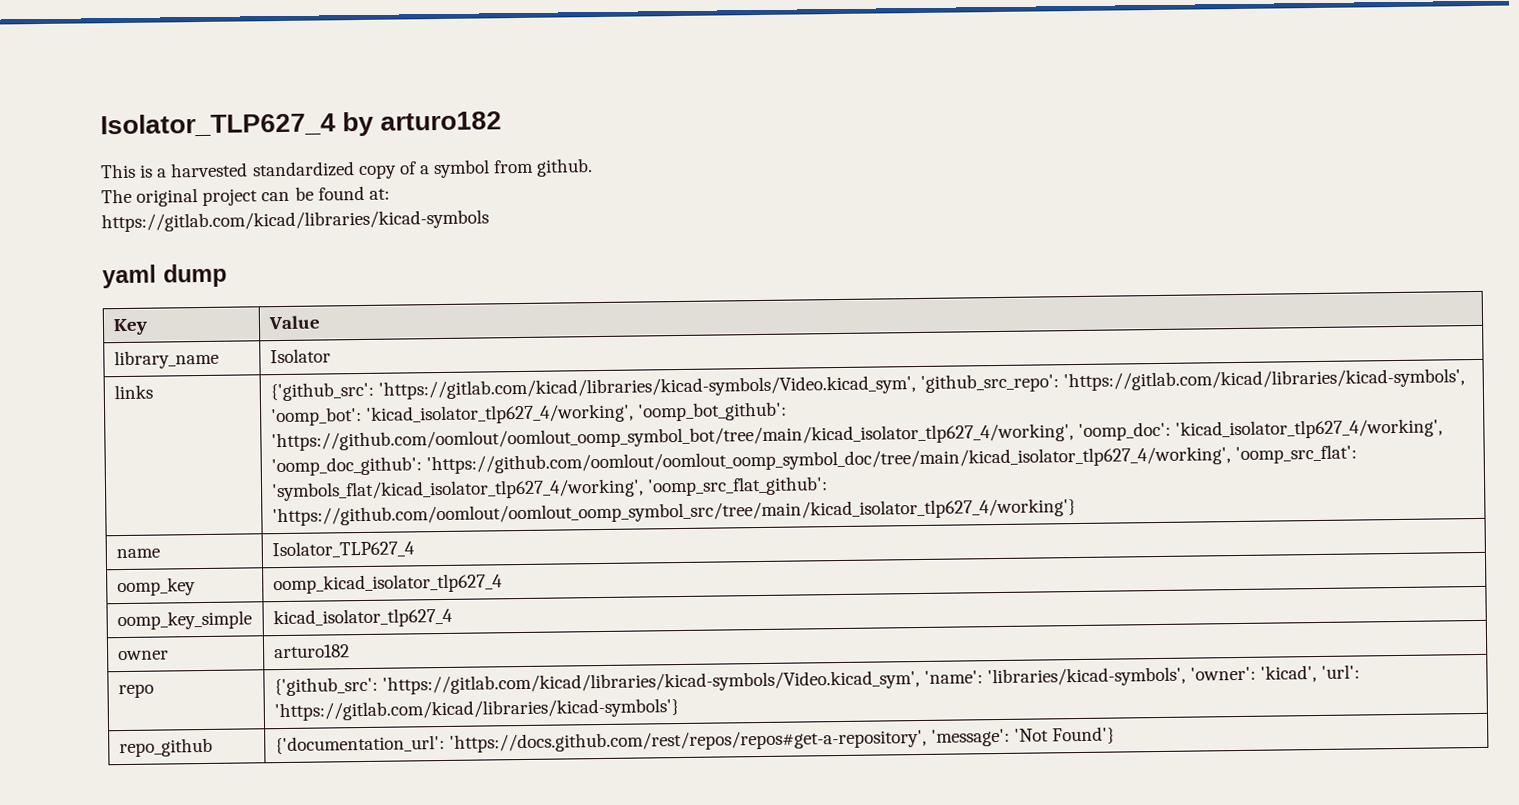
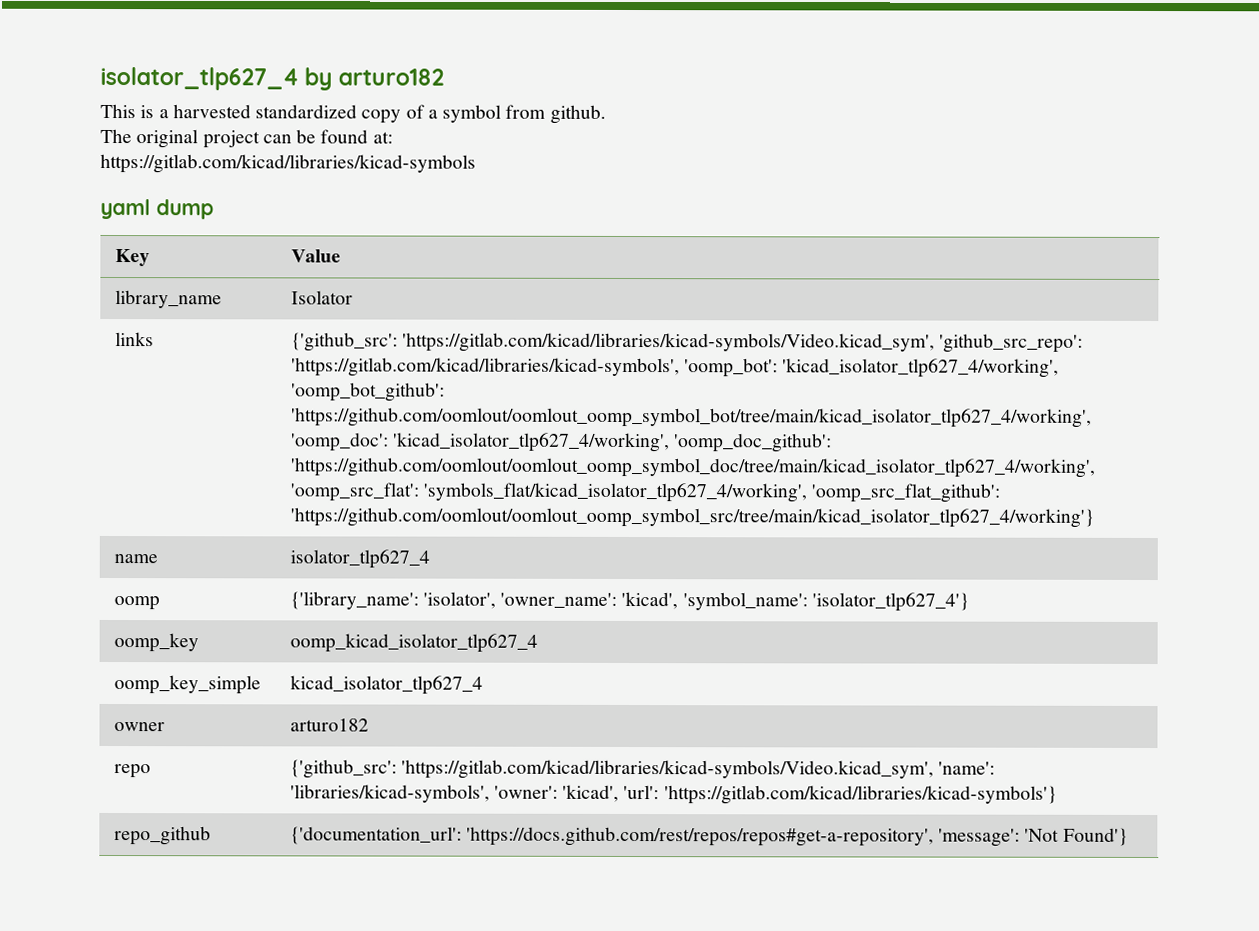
[100,112,336,138] Isolator_TLP627_4 -> [100,66,299,91] isolator_tlp627_4
[271,540,415,559] Isolator_TLP627_4 -> [289,549,430,569] [113,596,160,611] [289,591,969,612] isolator_tlp627_4 // oomp | {'library_name': 'isolator', 'owner_name': 'kicad', 'symbol_name': 'isolator_tlp627_4'}

